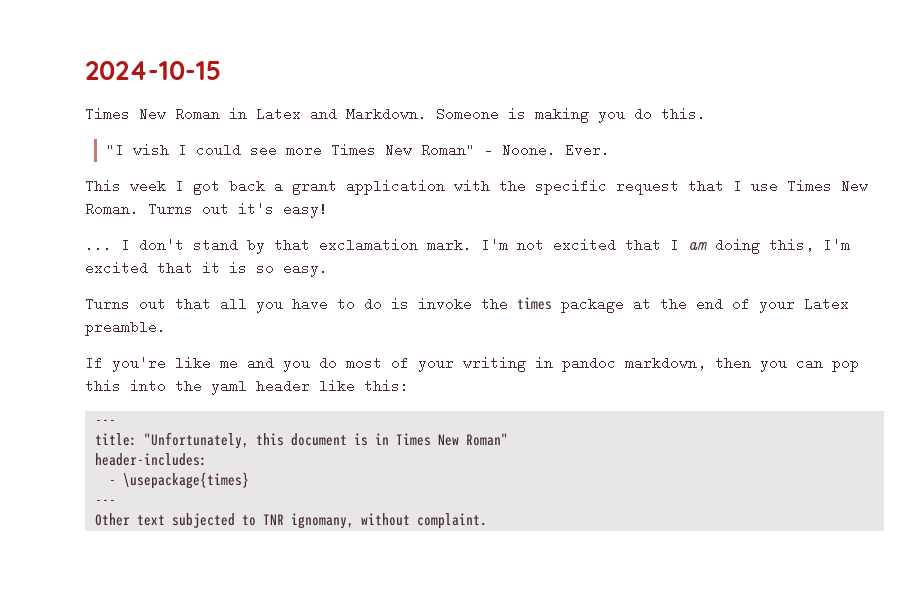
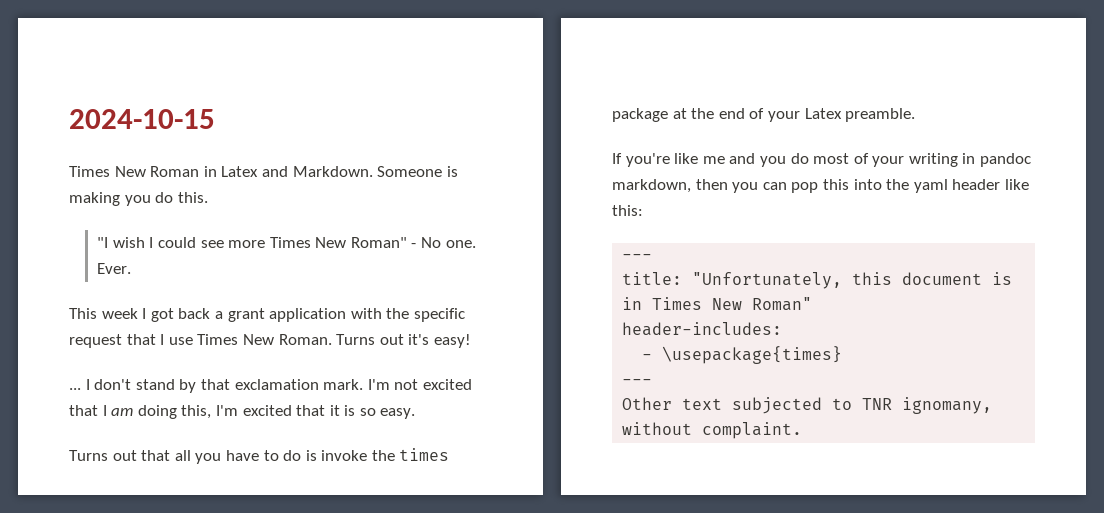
[502,143,557,157] Noone. -> [421,237,476,248] No one.

